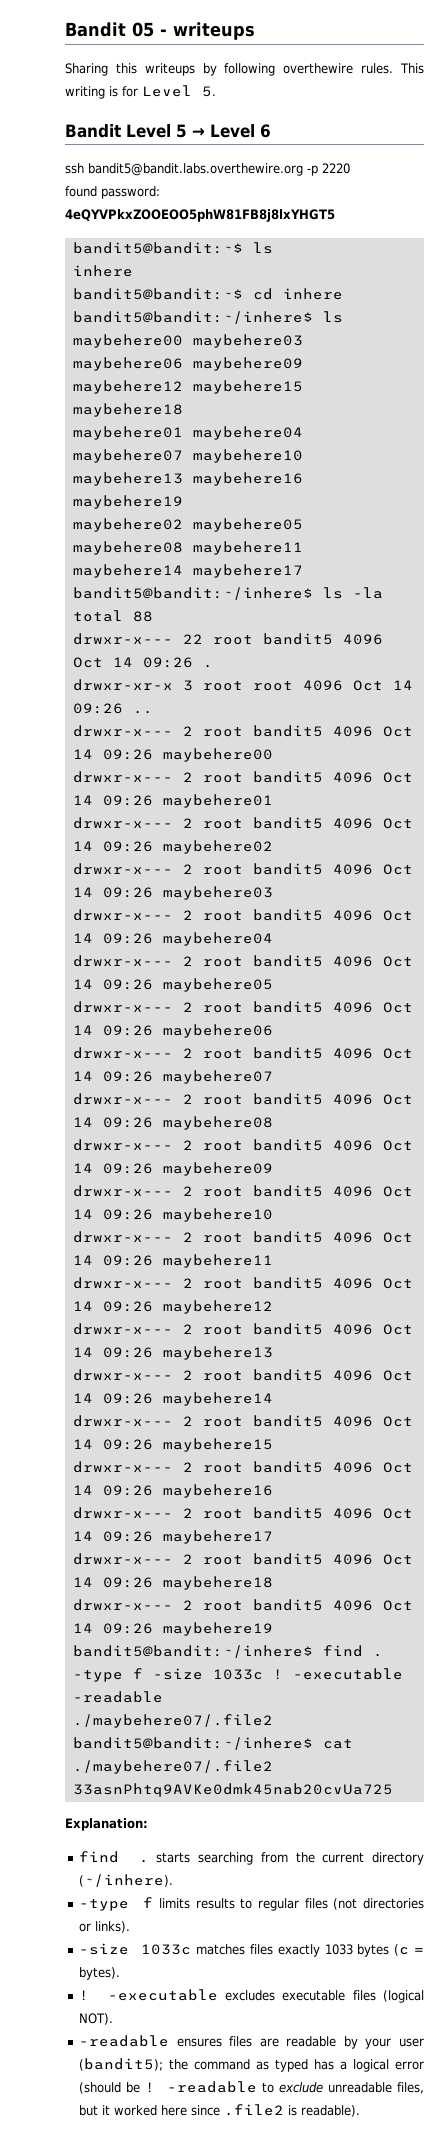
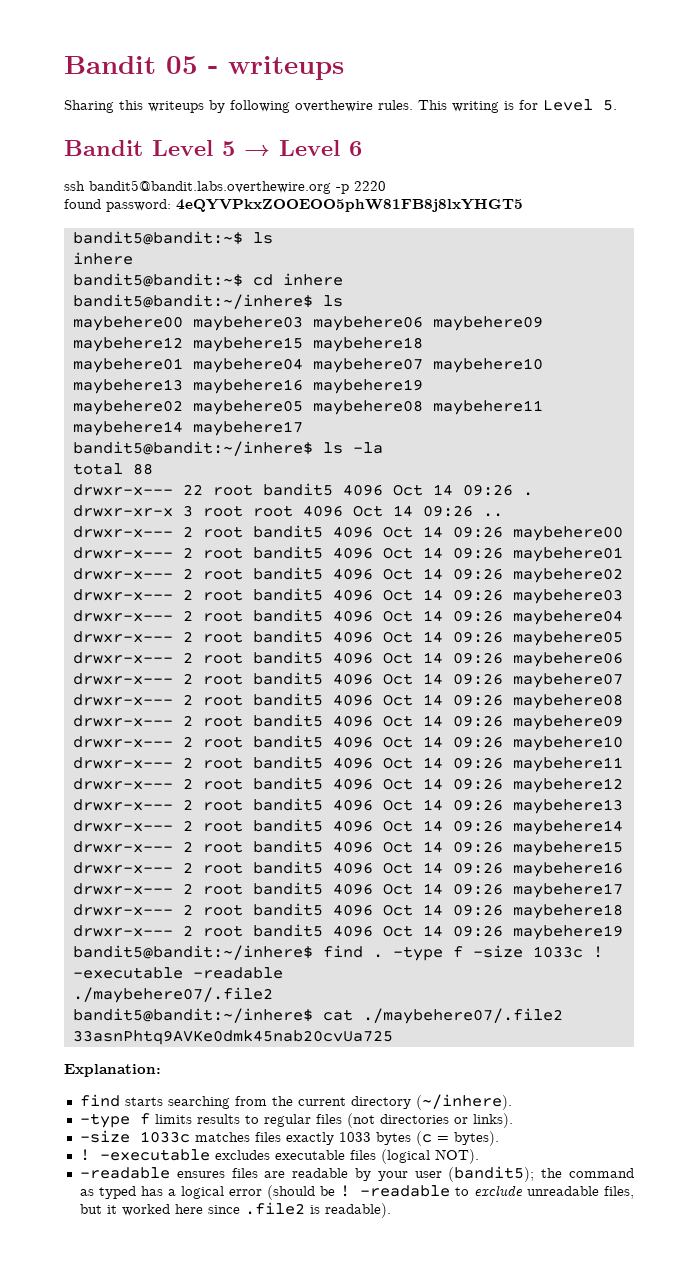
[138,1859,149,1863] . -> (120, 1100) none

